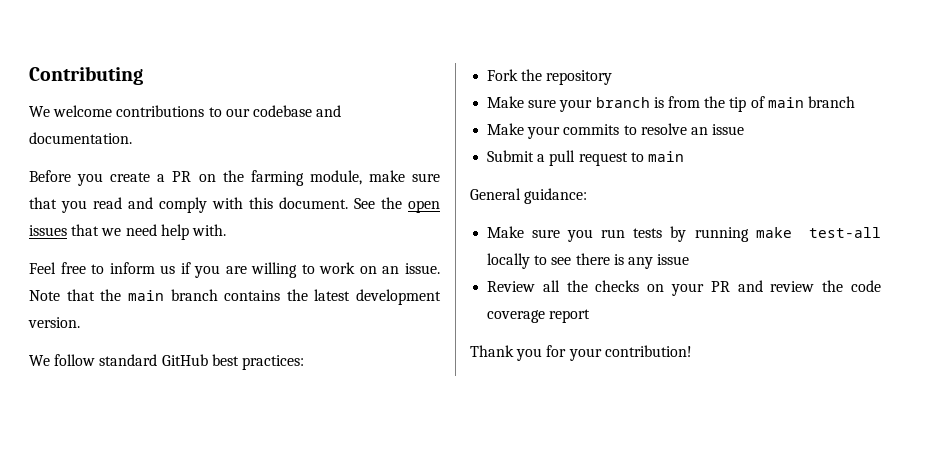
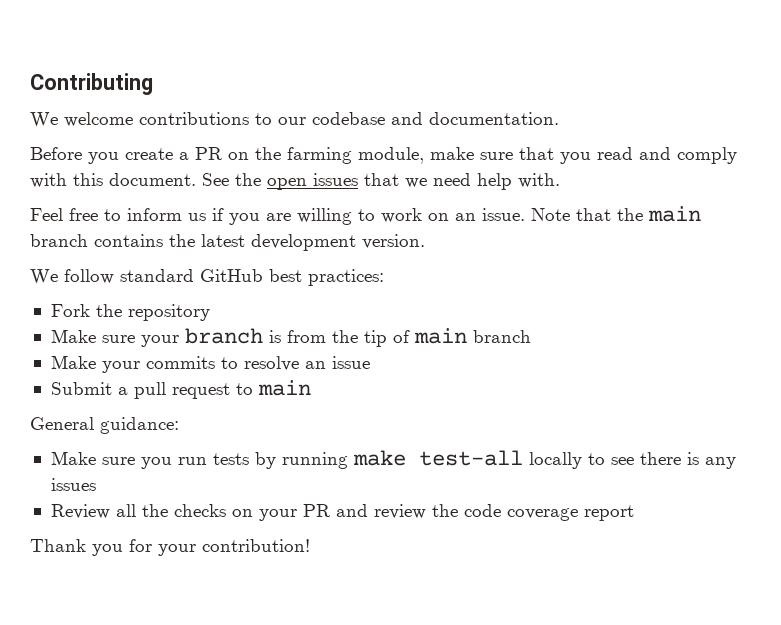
[657,254,690,265] issue -> [50,478,96,491] issues

